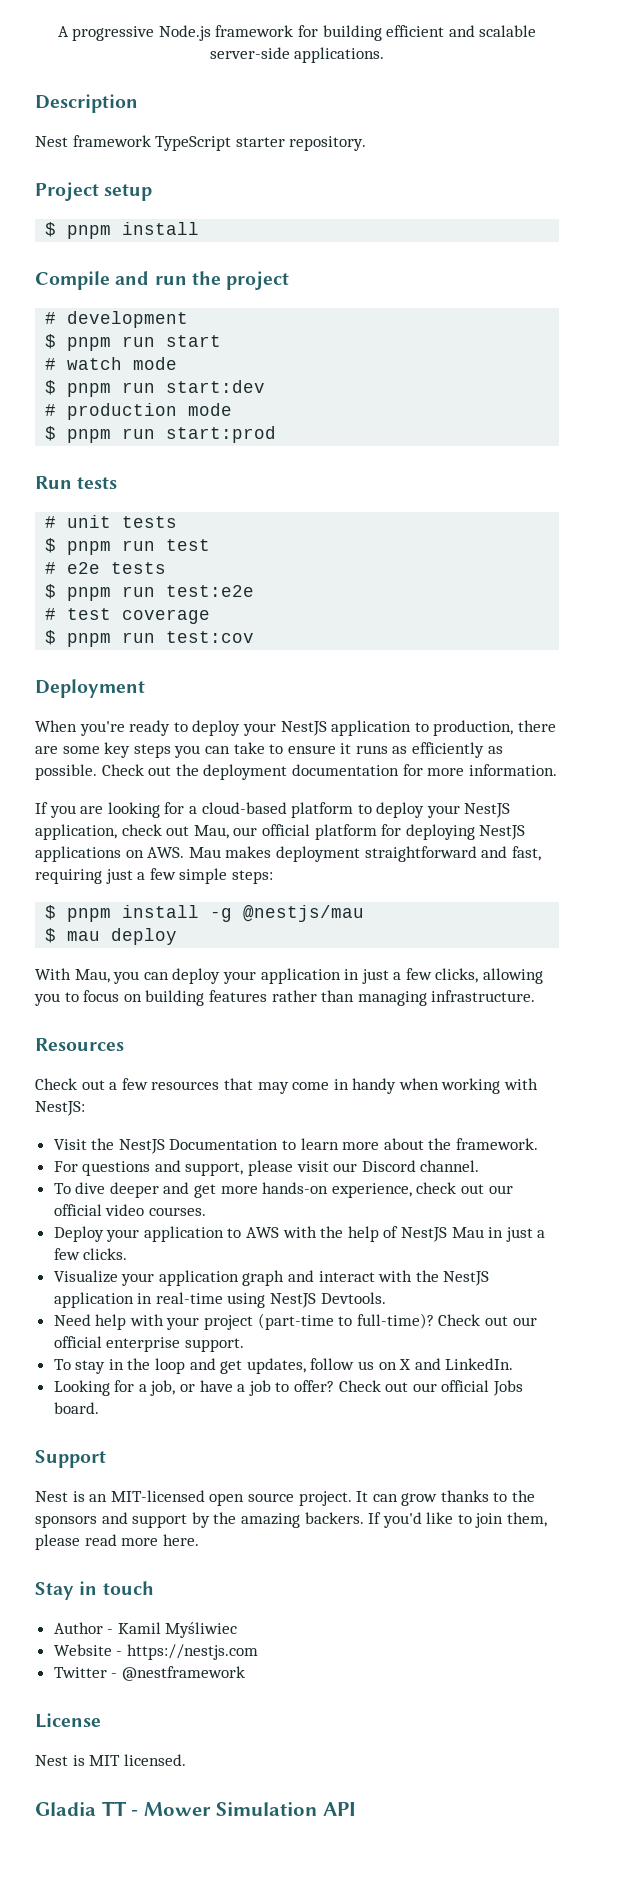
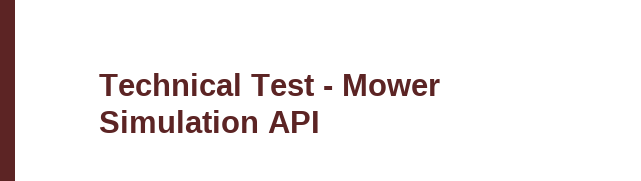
[57,25,537,41] [209,47,385,63] [35,94,138,113] [35,135,367,151] [35,182,153,201] [45,222,200,239] [35,271,290,290] [45,311,189,328] [45,334,222,351] [45,357,178,370] [45,380,266,397] [45,403,233,420] [45,426,277,443] [35,476,118,489] [45,515,178,528] [45,538,211,555] [45,562,167,574] [45,584,255,601] [45,608,211,624] [45,630,255,647] [35,679,145,698] [35,720,556,736] [35,742,503,758] [35,764,557,780] [35,802,511,818] [35,824,526,840] [35,846,541,862] [35,868,273,884] [45,905,365,922] [45,928,178,945] [35,968,544,984] [34,990,536,1006] [35,1038,124,1051] [35,1078,539,1094] [35,1101,85,1116] [53,1138,539,1154] [53,1160,480,1176] [53,1182,513,1198] [53,1204,206,1216] [53,1226,546,1242] [53,1248,128,1260] [53,1270,490,1286] [53,1292,386,1308] [53,1313,537,1330] [53,1336,244,1352] [53,1358,514,1374] [53,1380,523,1396] [53,1402,99,1414] [35,1450,106,1468] [35,1490,536,1506] [35,1512,548,1528] [35,1534,199,1550] [35,1581,154,1600] [53,1622,238,1638] [53,1644,258,1660] [53,1666,245,1681] [35,1713,101,1728] [35,1754,186,1766] [35,1801,127,1816] A progressive Node.js framework for building efficient and scalable server-side applications. // Description // Nest framework TypeScript starter repository. // Project setup // $ pnpm install // Compile and run the project // # development // $ pnpm run start // # watch mode // $ pnpm run start:dev // # production mode // $ pnpm run start:prod // Run tests // # unit tests // $ pnpm run test // # e2e tests // $ pnpm run test:e2e // # test coverage // $ pnpm run test:cov // Deployment // When you're ready to deploy your NestJS application to production, there are some key steps you can take to ensure it runs as efficiently as possible. Check out the deployment documentation for more information. // If you are looking for a cloud-based platform to deploy your NestJS application, check out Mau, our official platform for deploying NestJS applications on AWS. Mau makes deployment straightforward and fast, requiring just a few simple steps: // $ pnpm install -g @nestjs/mau // $ mau deploy // With Mau, you can deploy your application in just a few clicks, allowing you to focus on building features rather than managing infrastructure. // Resources // Check out a few resources that may come in handy when working with NestJS: // Visit the NestJS Documentation to learn more about the framework. // For questions and support, please visit our Discord channel. // To dive deeper and get more hands-on experience, check out our official video courses. // Deploy your application to AWS with the help of NestJS Mau in just a few clicks. // Visualize your application graph and interact with the NestJS application in real-time using NestJS Devtools. // Need help with your project (part-time to full-time)? Check out our official enterprise support. // To stay in the loop and get updates, follow us on X and LinkedIn. // Looking for a job, or have a job to offer? Check out our official Jobs board. // Support // Nest is an MIT-licensed open source project. It can grow thanks to the sponsors and support by the amazing backers. If you'd like to join them, please read more here. // Stay in touch // Author - Kamil Myśliwiec // Website - https://nestjs.com // Twitter - @nestframework // License // Nest is MIT licensed. // Gladia TT -> [99,73,314,96] Technical Test

